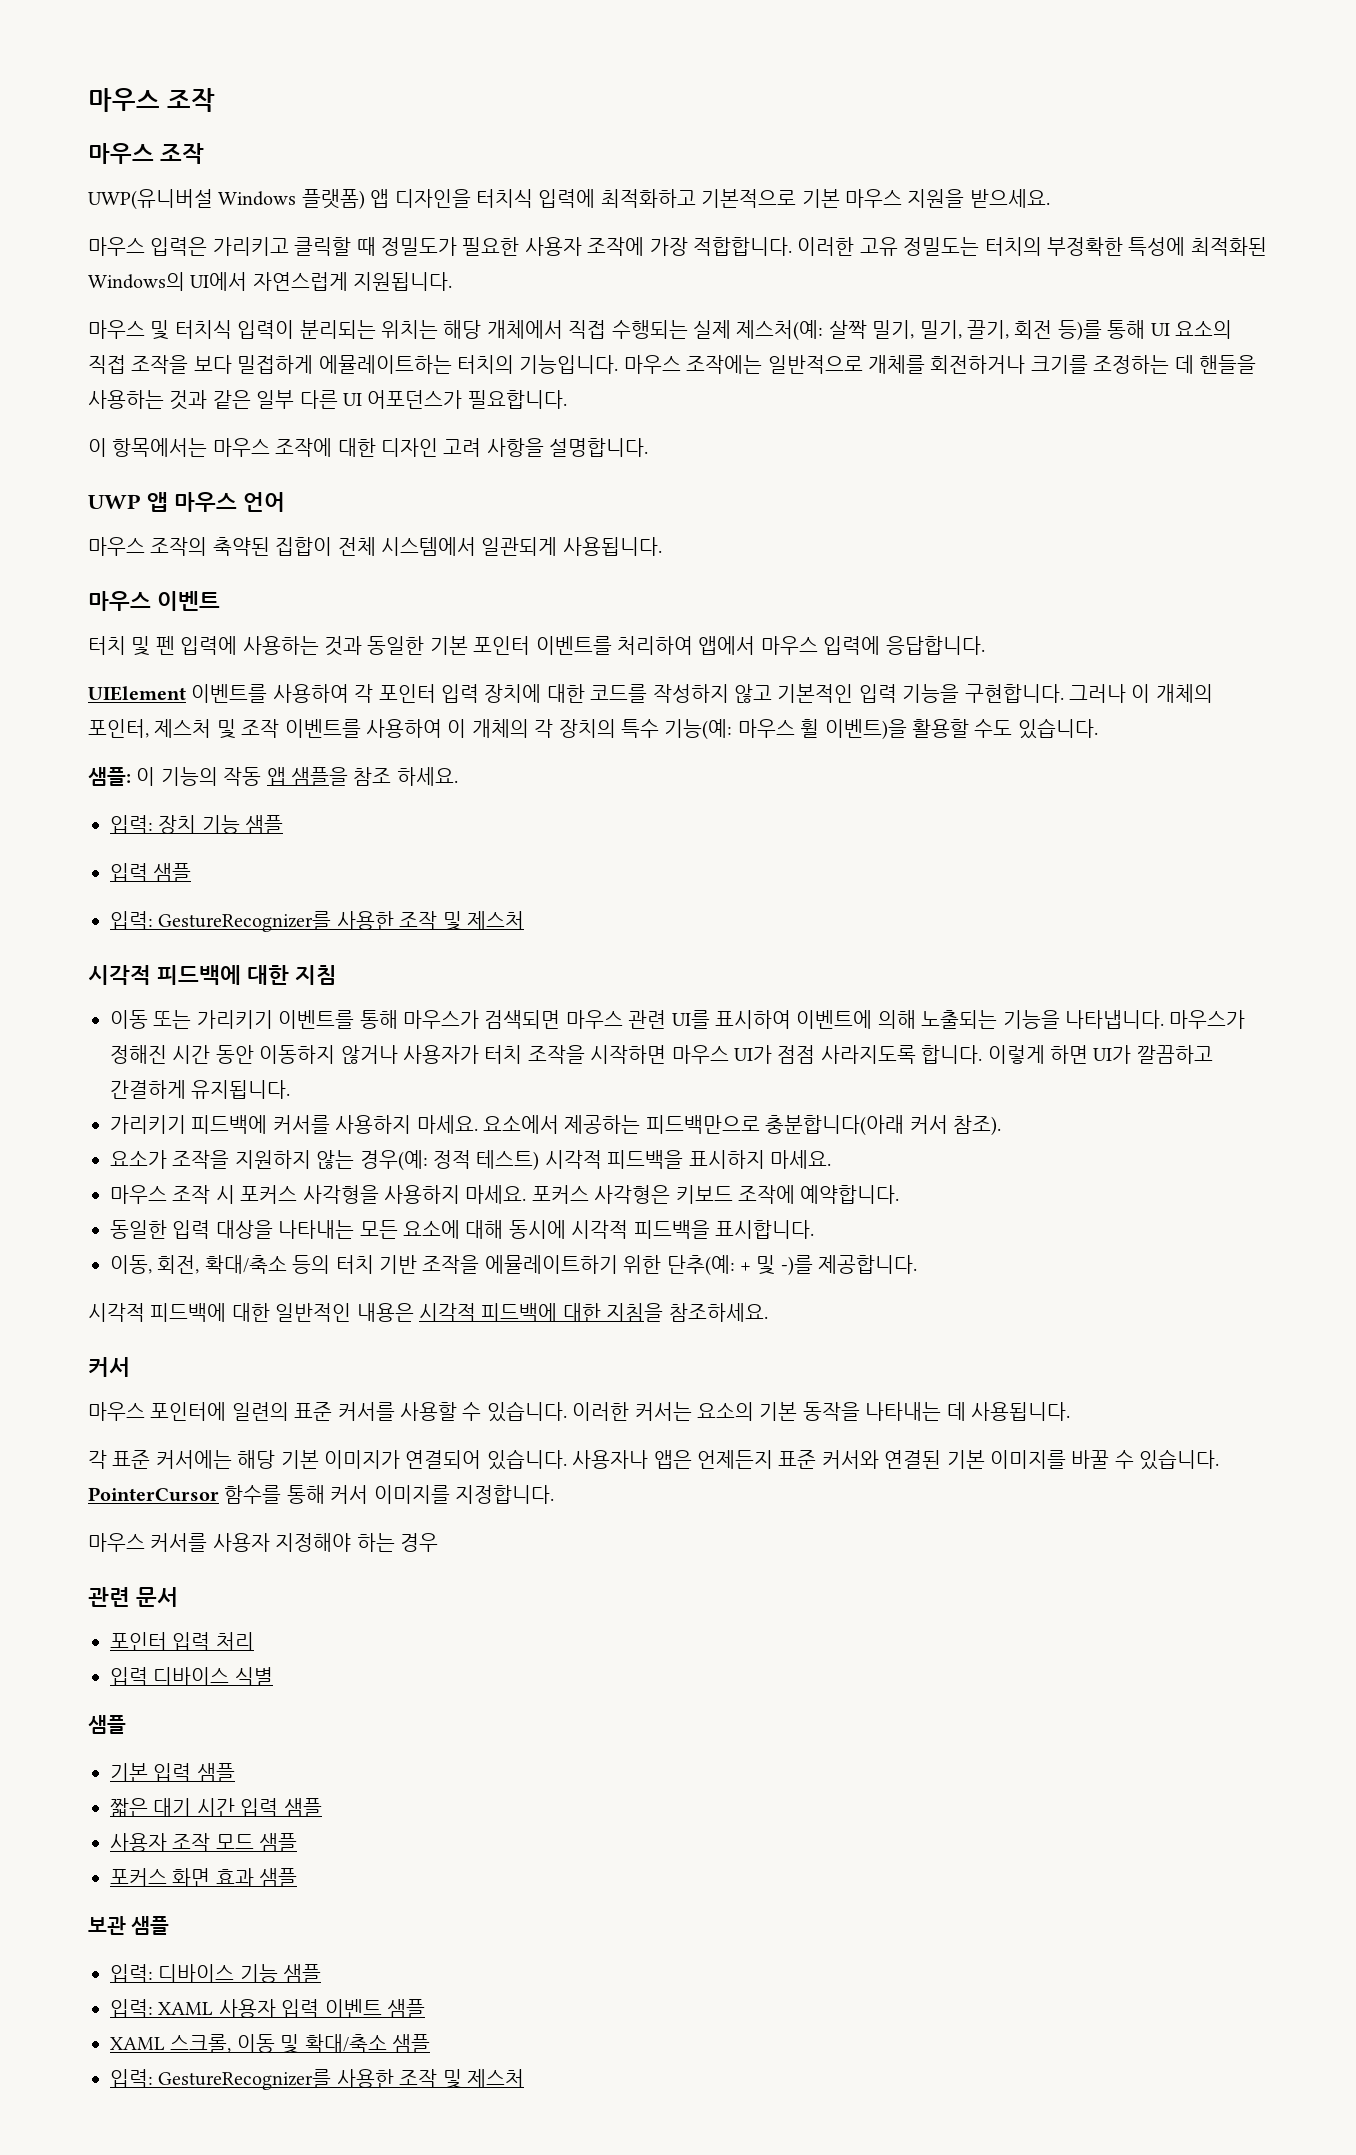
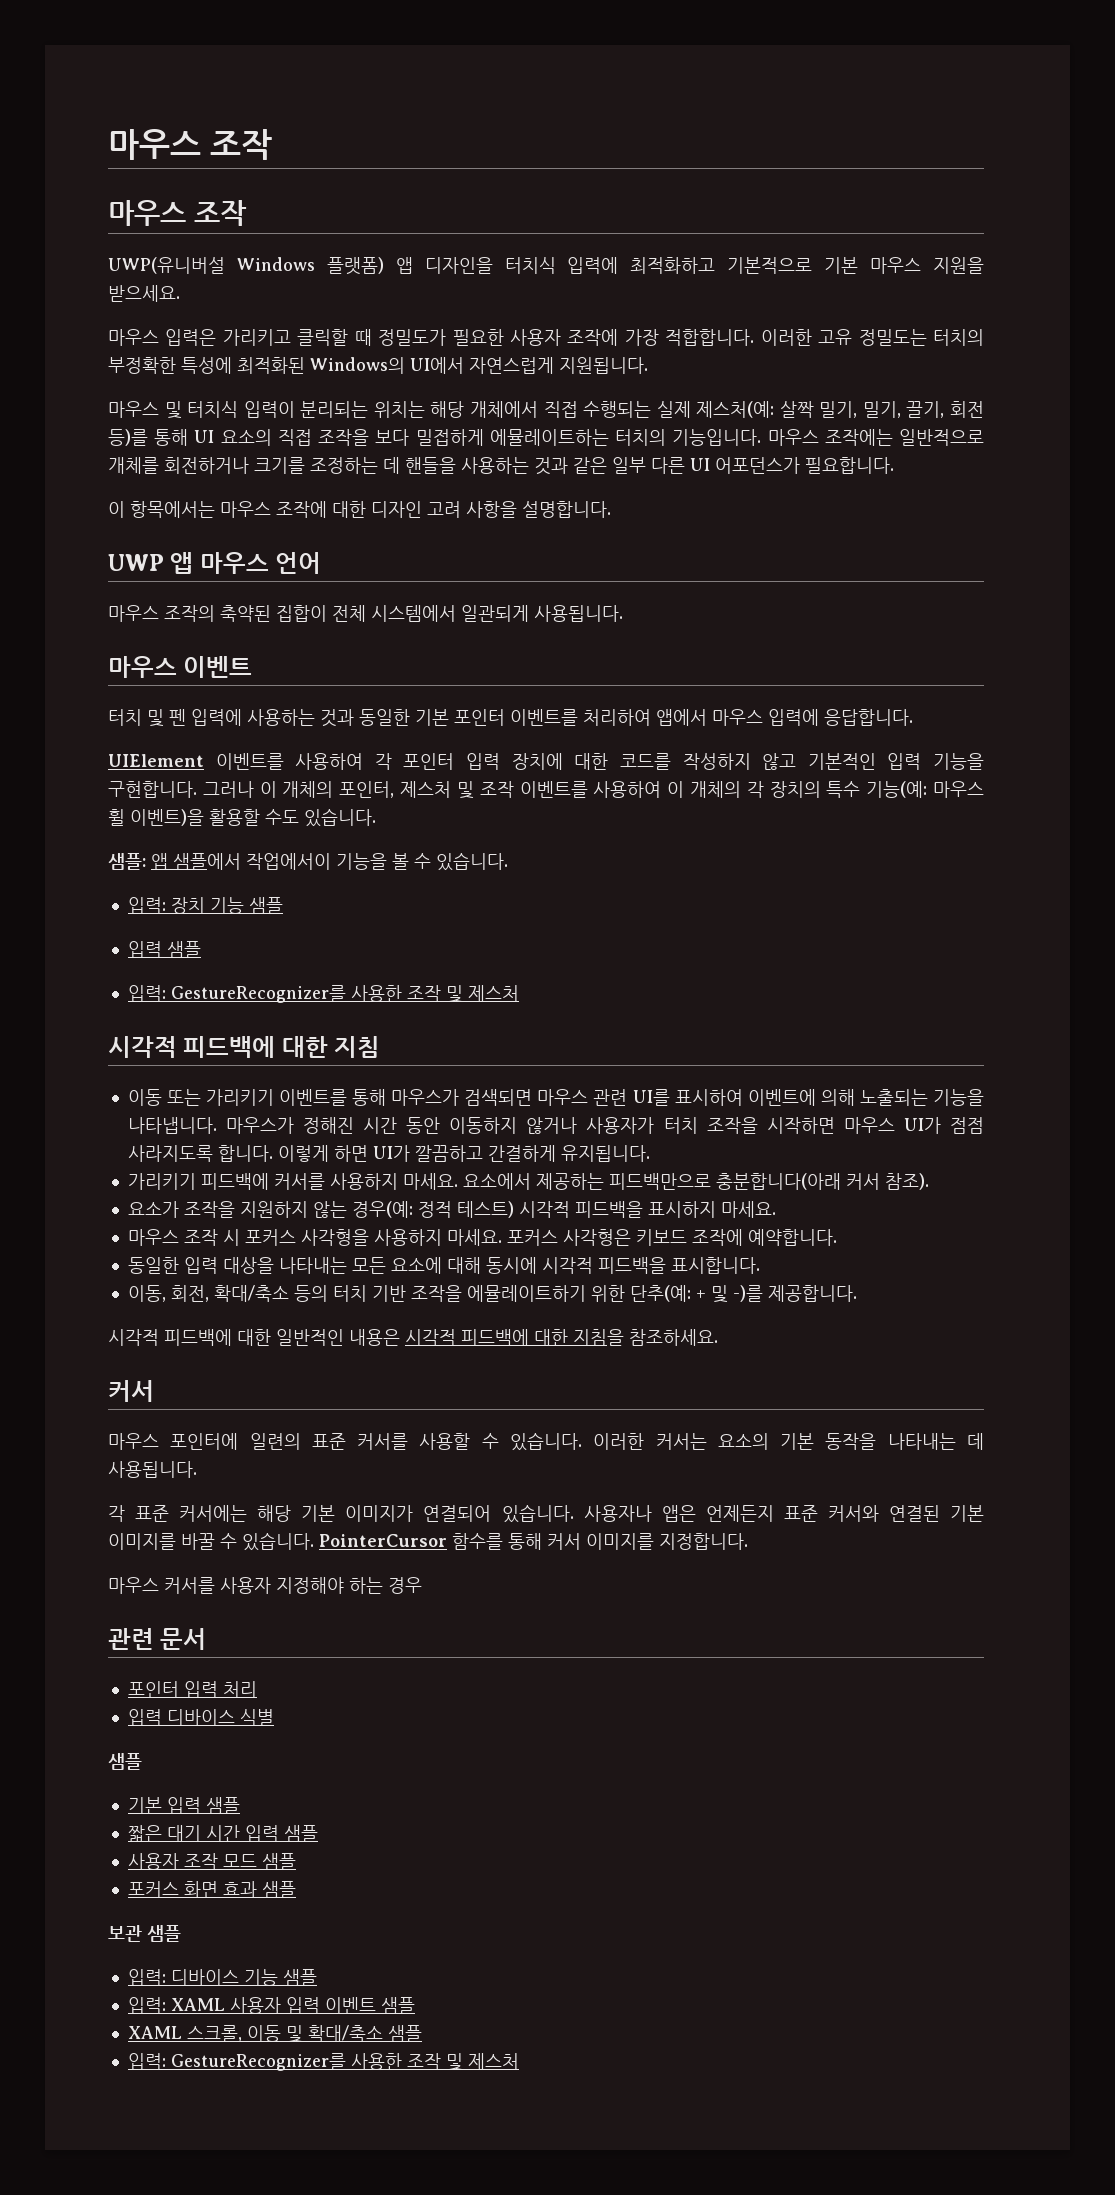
[136,767,458,786] 이 기능의 작동 앱 샘플을 참조 하세요. -> [151,852,508,871] 앱 샘플에서 작업에서이 기능을 볼 수 있습니다.

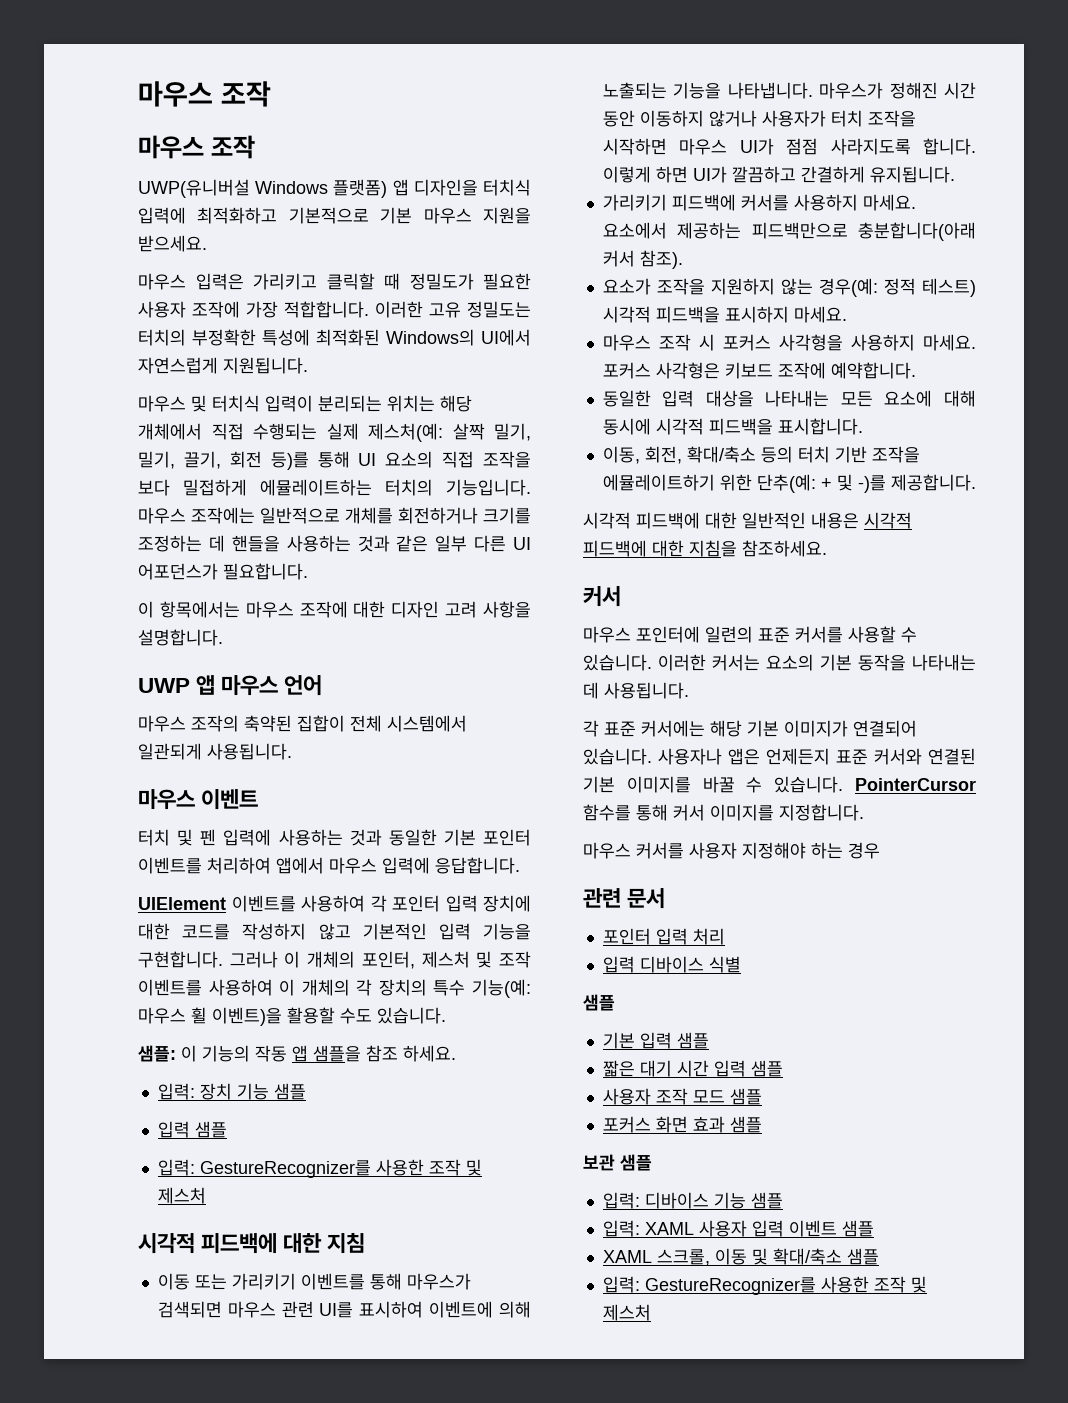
[151,852,508,871] 앱 샘플에서 작업에서이 기능을 볼 수 있습니다. -> [181,1045,456,1062] 이 기능의 작동 앱 샘플을 참조 하세요.

